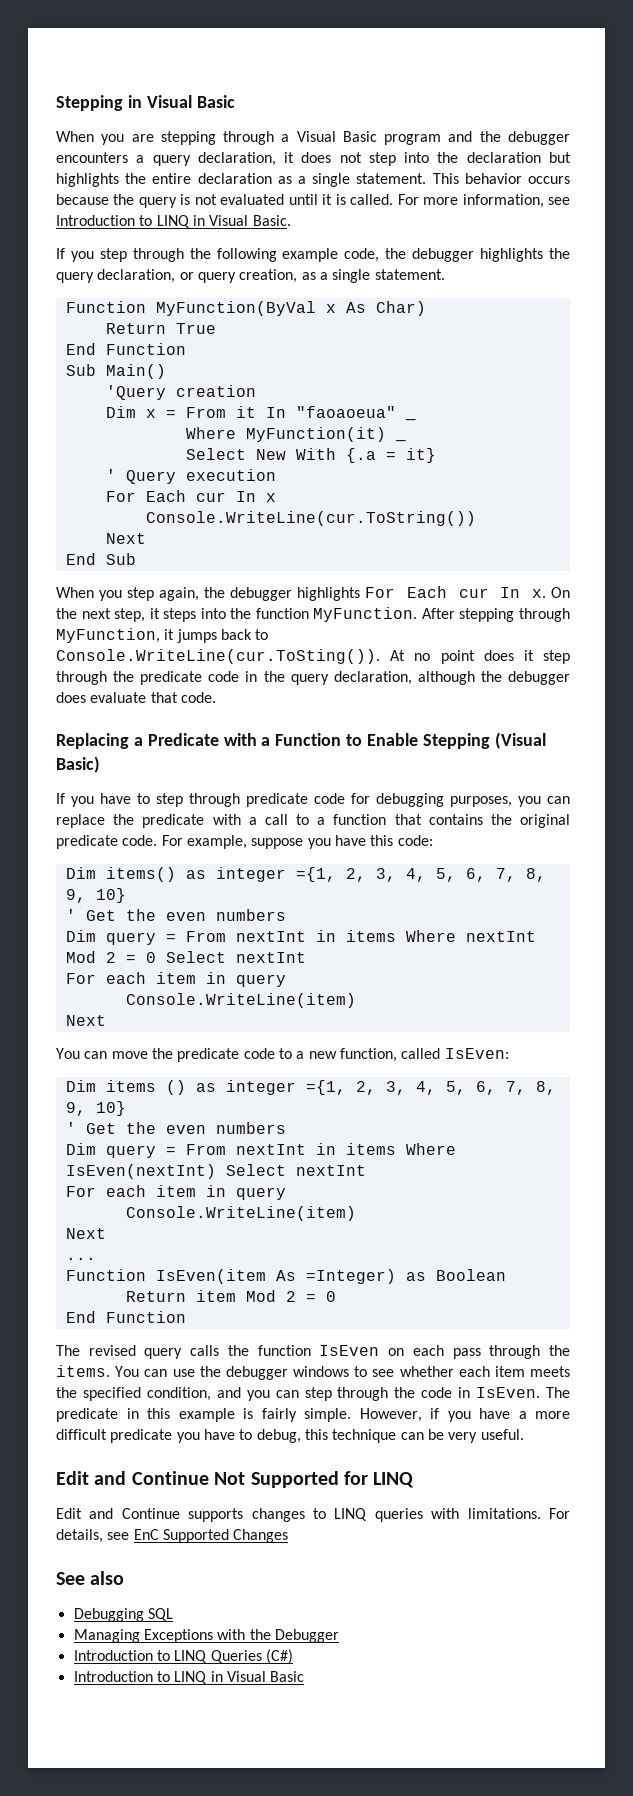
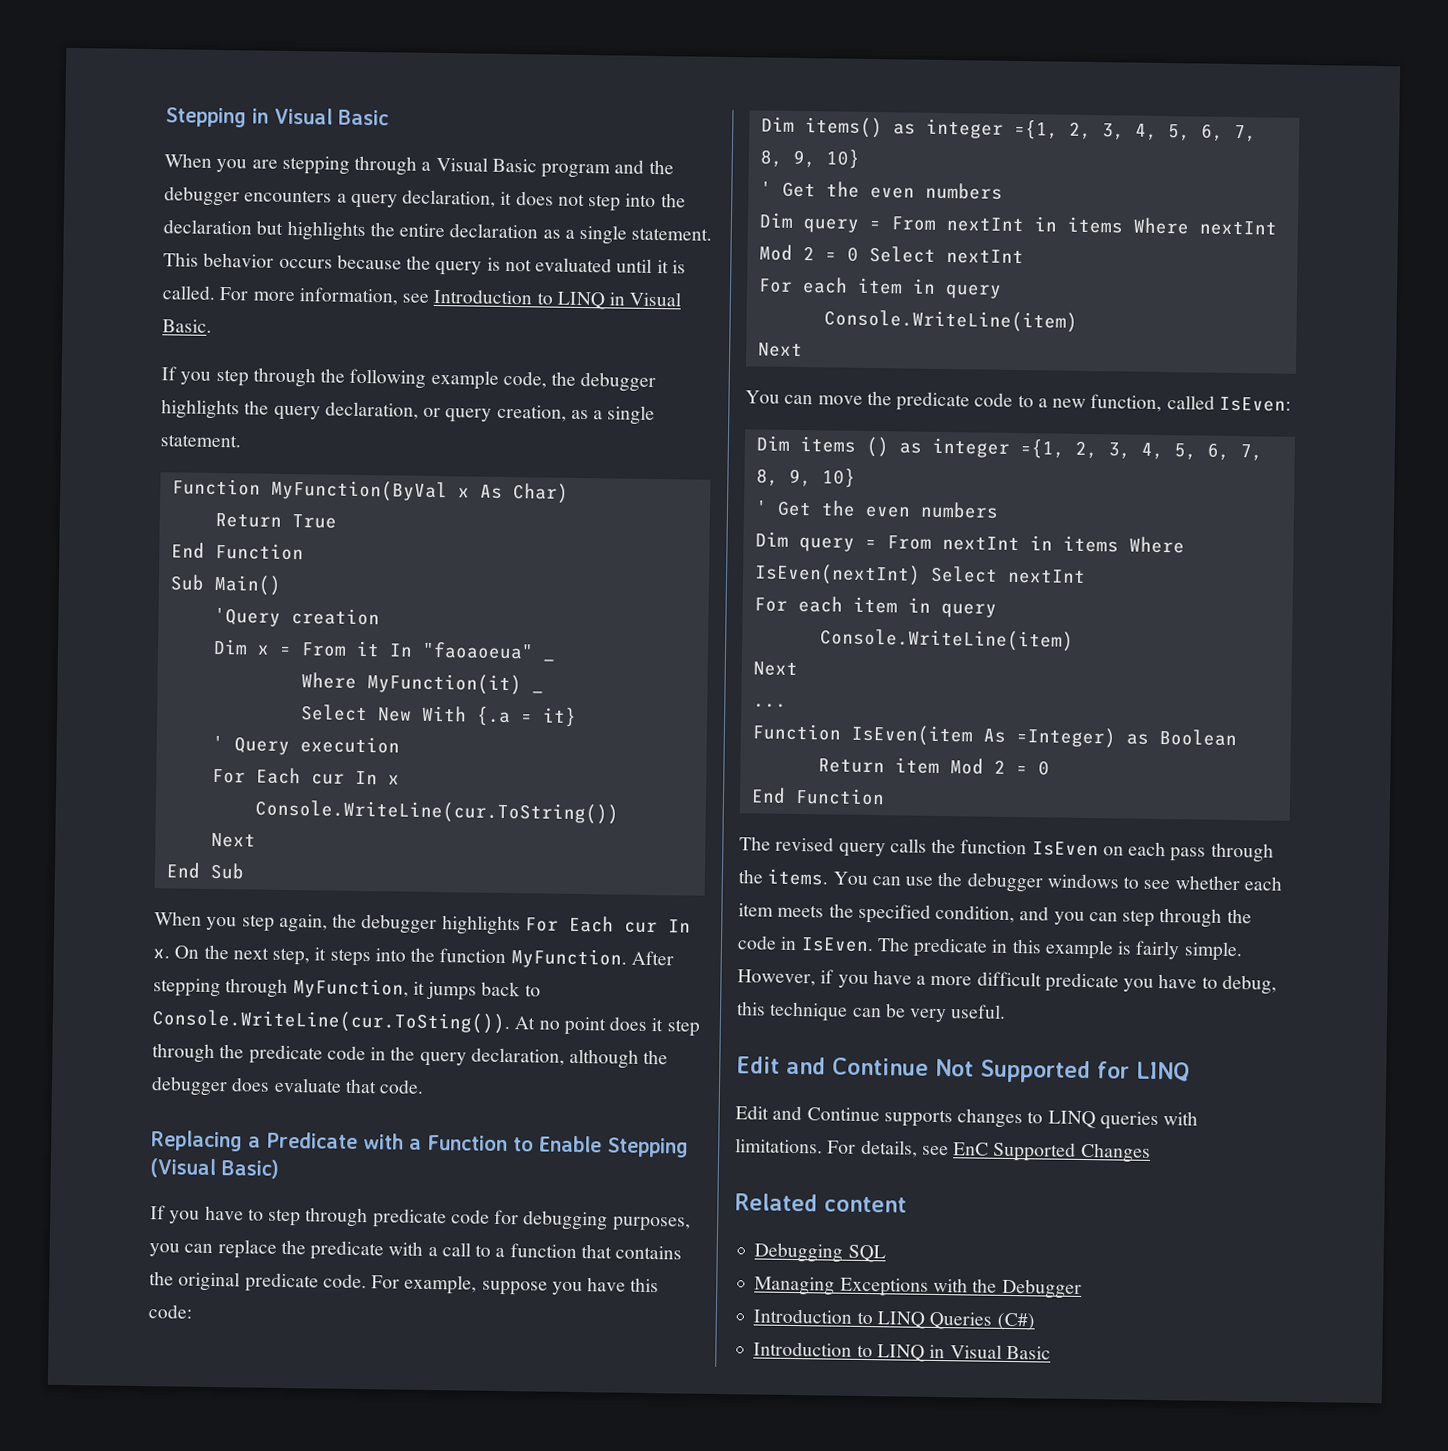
[56,1571,125,1585] See also -> [734,1193,907,1213] Related content

